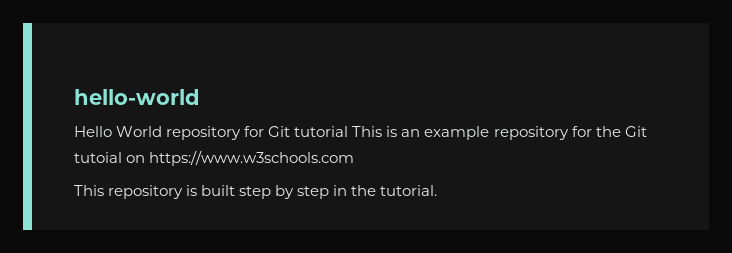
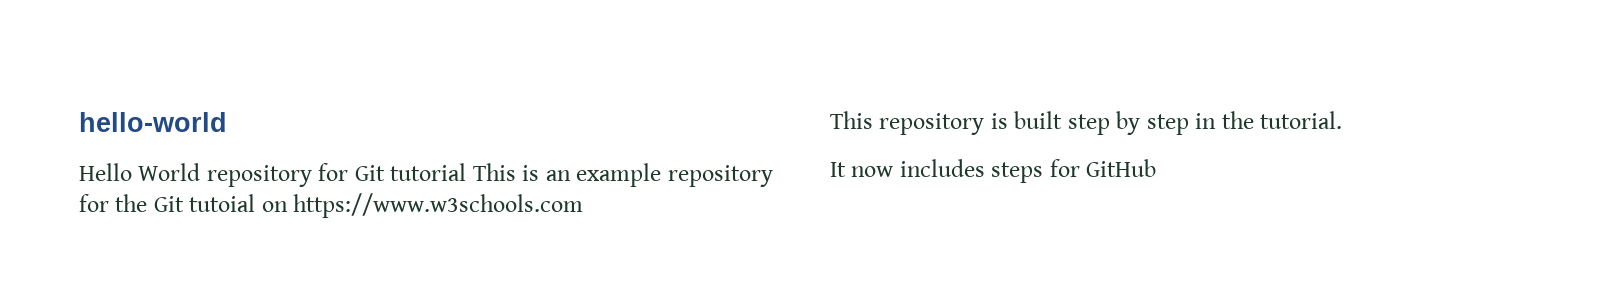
(438, 190) none -> [830,159,1157,183] // It now includes steps for GitHub

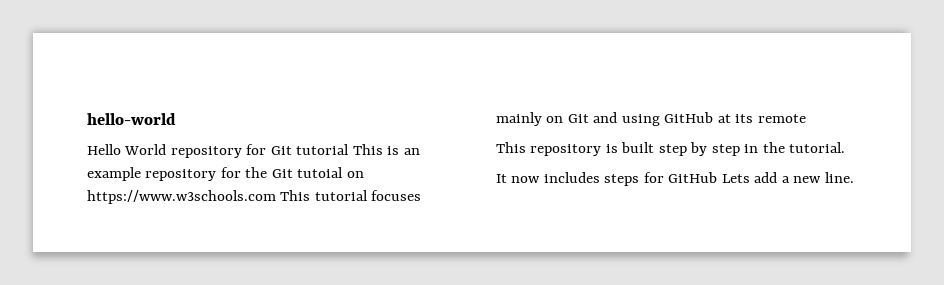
(584, 205) none -> [280,190,422,201] [496,112,806,126] This tutorial focuses mainly on Git and using GitHub at its remote
(1157, 168) none -> [721,172,854,183] Lets add a new line.

